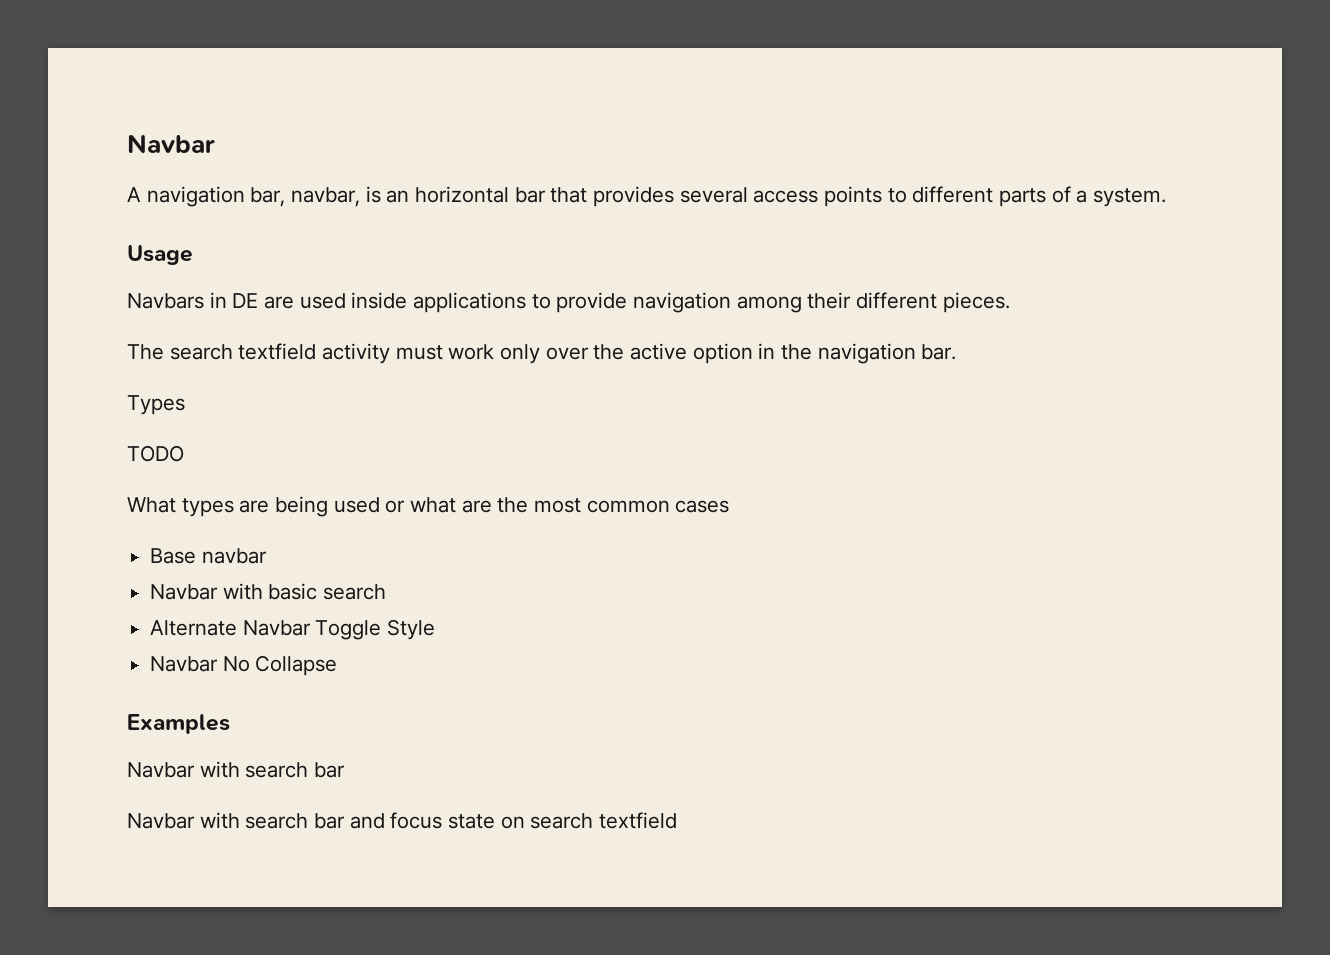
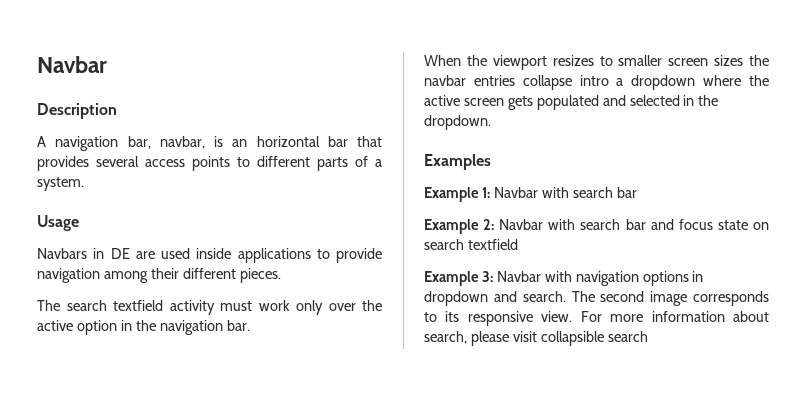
[127,134,215,153] Navbar -> [37,56,107,73] [37,103,117,119] Navbar // Description
[127,395,185,415] [127,445,184,462] [127,496,730,517] [150,548,267,564] [150,583,387,600] [150,619,436,640] [150,655,338,676] Types // TODO // What types are being used or what are the most common cases // Base navbar // Navbar with basic search // Alternate Navbar Toggle Style // Navbar No Collapse -> [424,55,769,70] [424,75,770,90] [424,95,719,110] [424,115,491,130] When the viewport resizes to smaller screen sizes the navbar entries collapse intro a dropdown where the active screen gets populated and selected in the dropdown.
(230, 724) none -> [424,187,490,202] Example 1:
(346, 770) none -> [424,219,495,234] Example 2:
(678, 820) none -> [424,271,704,286] [424,291,769,306] [424,311,769,326] [424,331,648,346] // Example 3: Navbar with navigation options in dropdown and search. The second image corresponds to its responsive view. For more information about search, please visit collapsible search

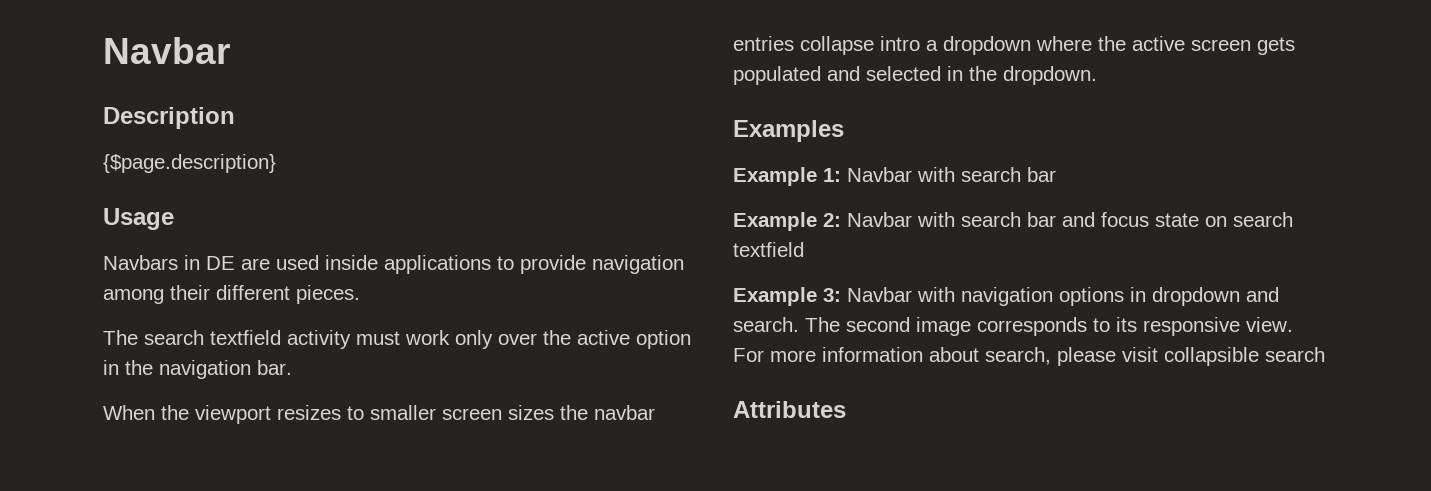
[37,136,382,151] [37,156,382,171] [37,177,84,191] A navigation bar, navbar, is an horizontal bar that provides several access points to different parts of a system. -> [103,154,276,173] {$page.description}
(648, 336) none -> [733,401,846,418] // Attributes

